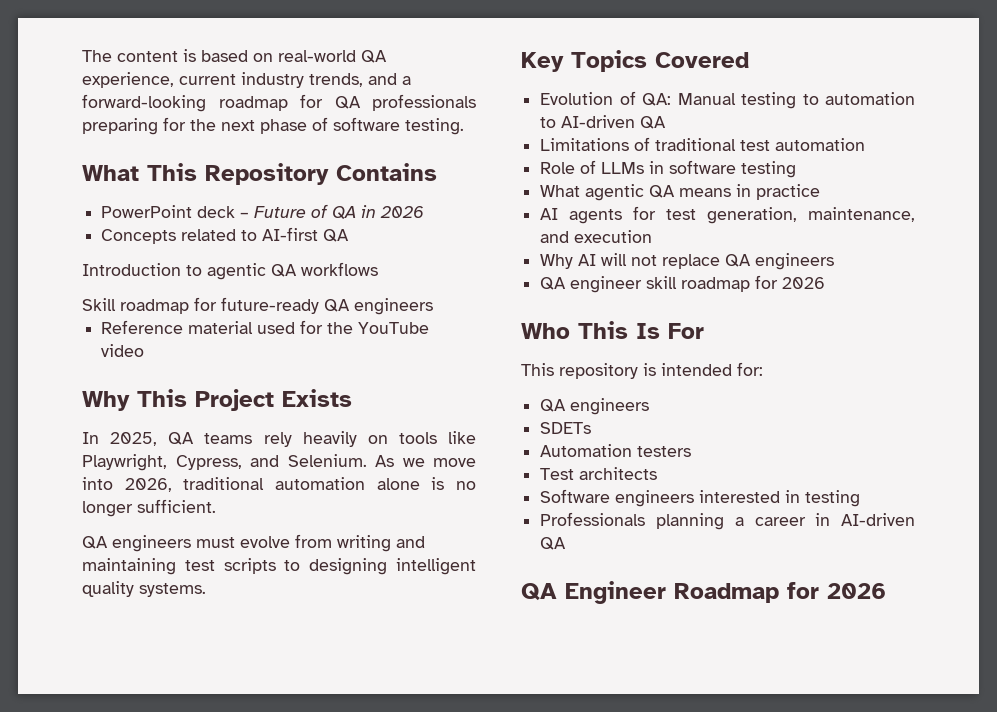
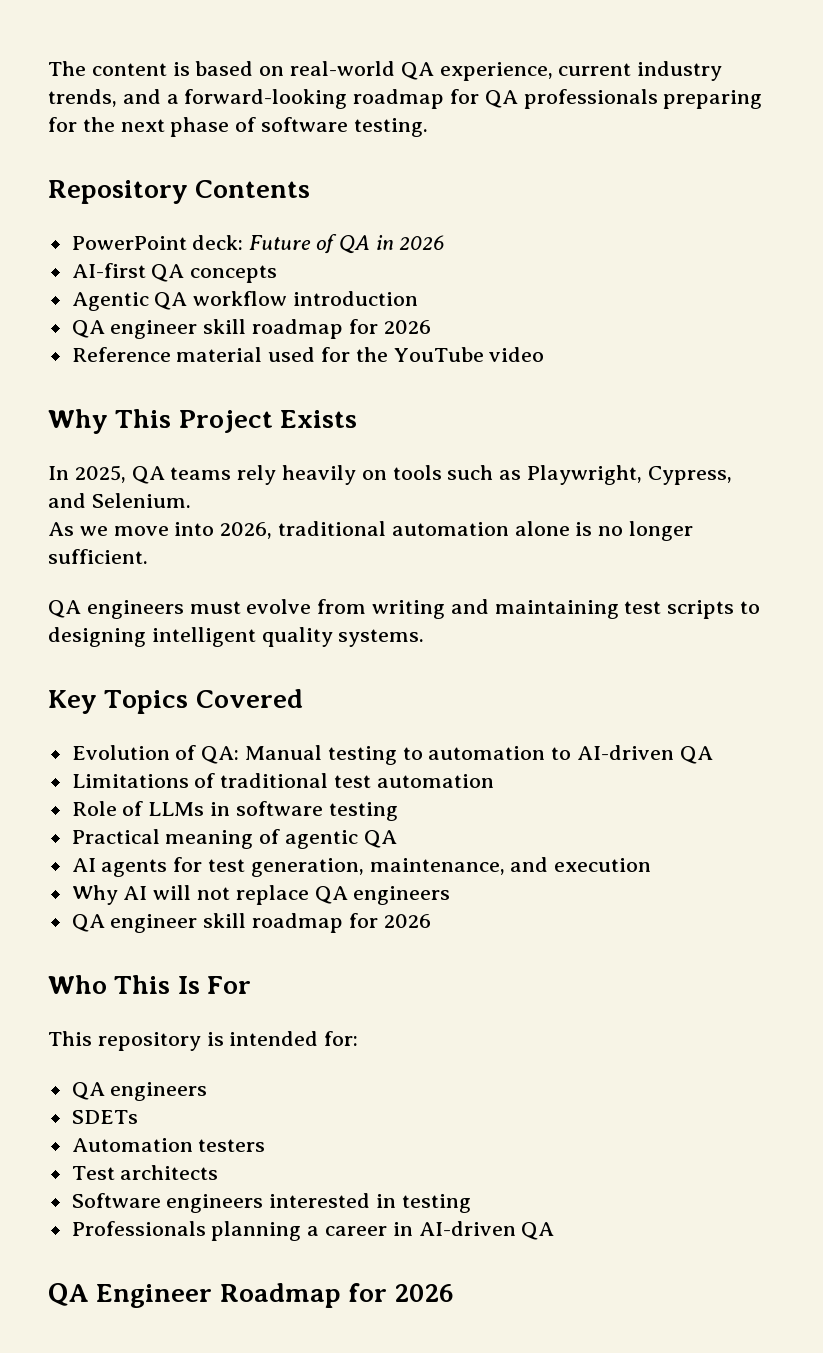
[82,163,437,185] What This Repository Contains -> [48,180,311,204] Repository Contents
[197,206,250,218] deck – -> [192,235,244,250] deck:
[101,229,258,244] Concepts related to -> (445, 242) none
[82,262,378,280] [82,297,433,315] // Introduction to agentic QA workflows // Skill roadmap for future-ready QA engineers -> [190,265,278,283] [71,291,419,311] [71,319,431,339] concepts // Agentic QA workflow introduction // QA engineer skill roadmap for 2026
[448,431,476,444] like -> [447,465,522,480] such as
(367, 460) none -> (191, 500) //
[540,184,821,201] What agentic QA means in practice -> [71,829,397,849] Practical meaning of agentic QA

